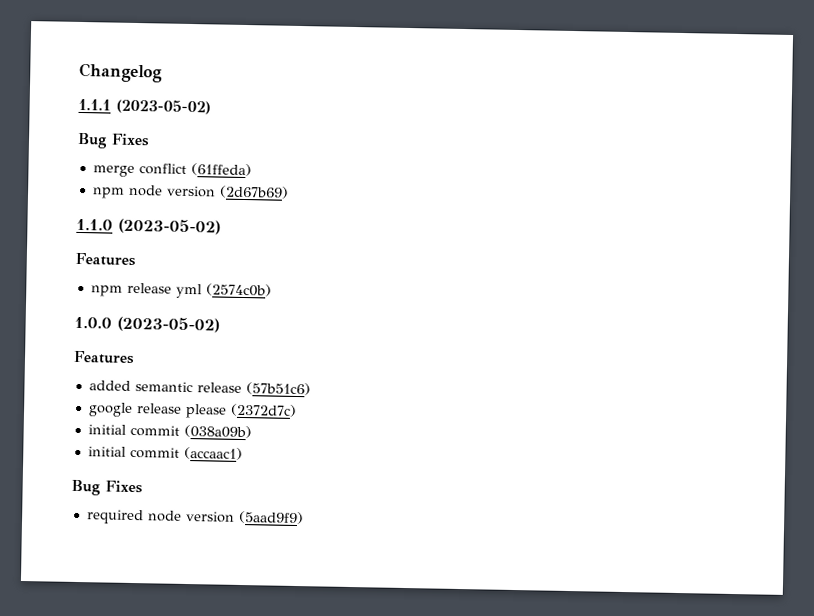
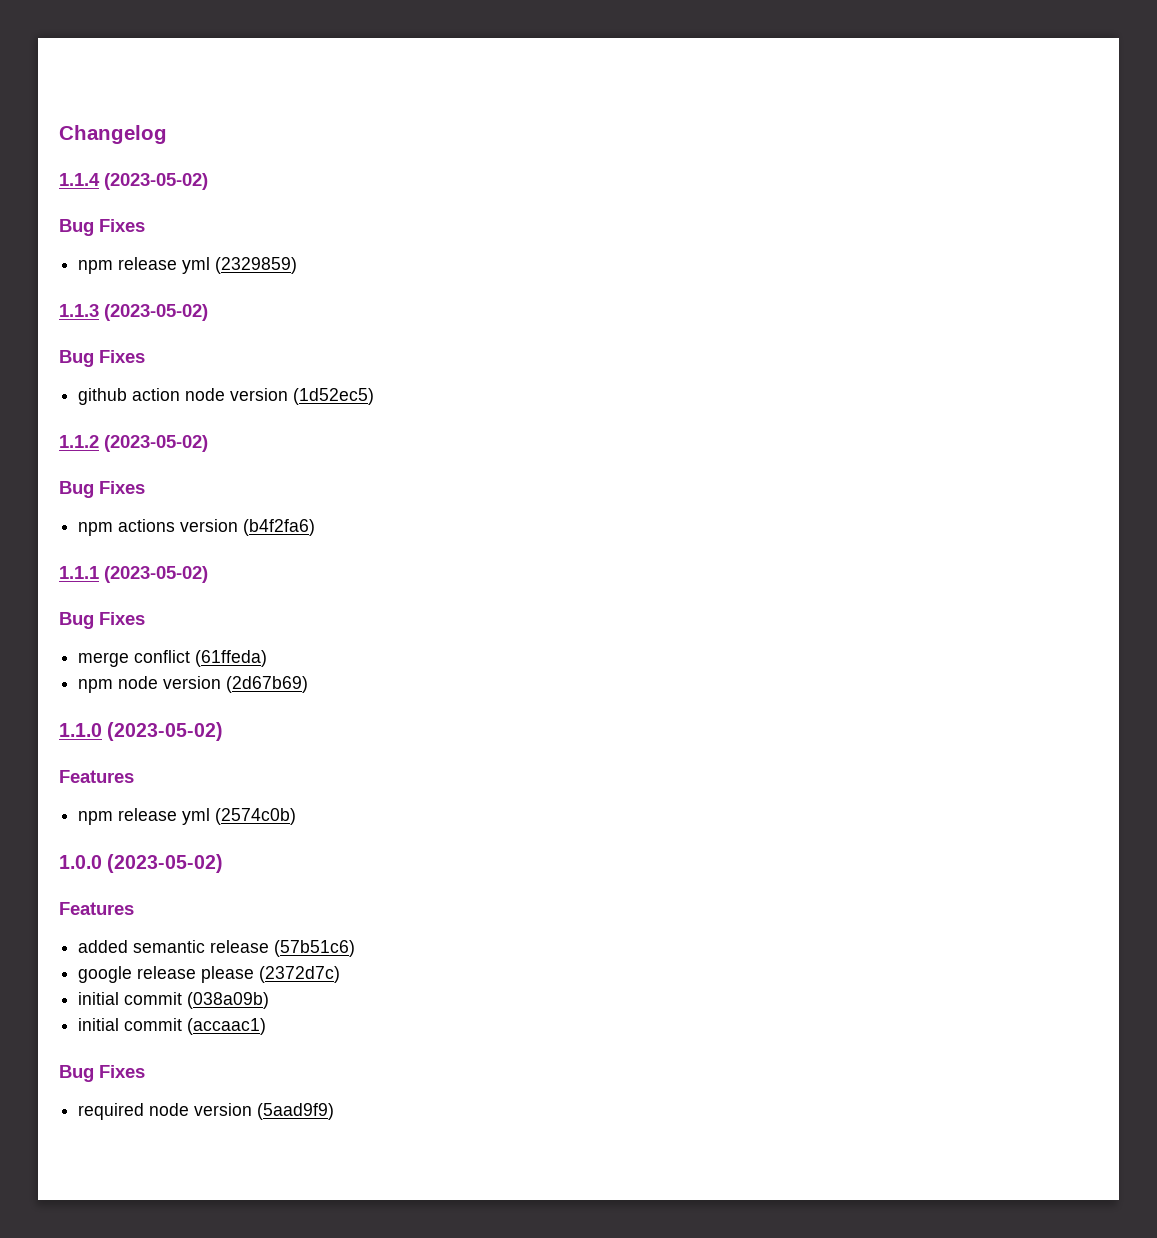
(163, 72) none -> [59,173,208,190] [59,219,145,236] [78,257,298,274] [59,304,208,321] [59,350,145,367] [78,388,375,405] [59,435,208,452] [59,481,145,498] [78,519,316,536] // 1.1.4 (2023-05-02) // Bug Fixes // npm release yml (2329859) // 1.1.3 (2023-05-02) // Bug Fixes // github action node version (1d52ec5) // 1.1.2 (2023-05-02) // Bug Fixes // npm actions version (b4f2fa6)

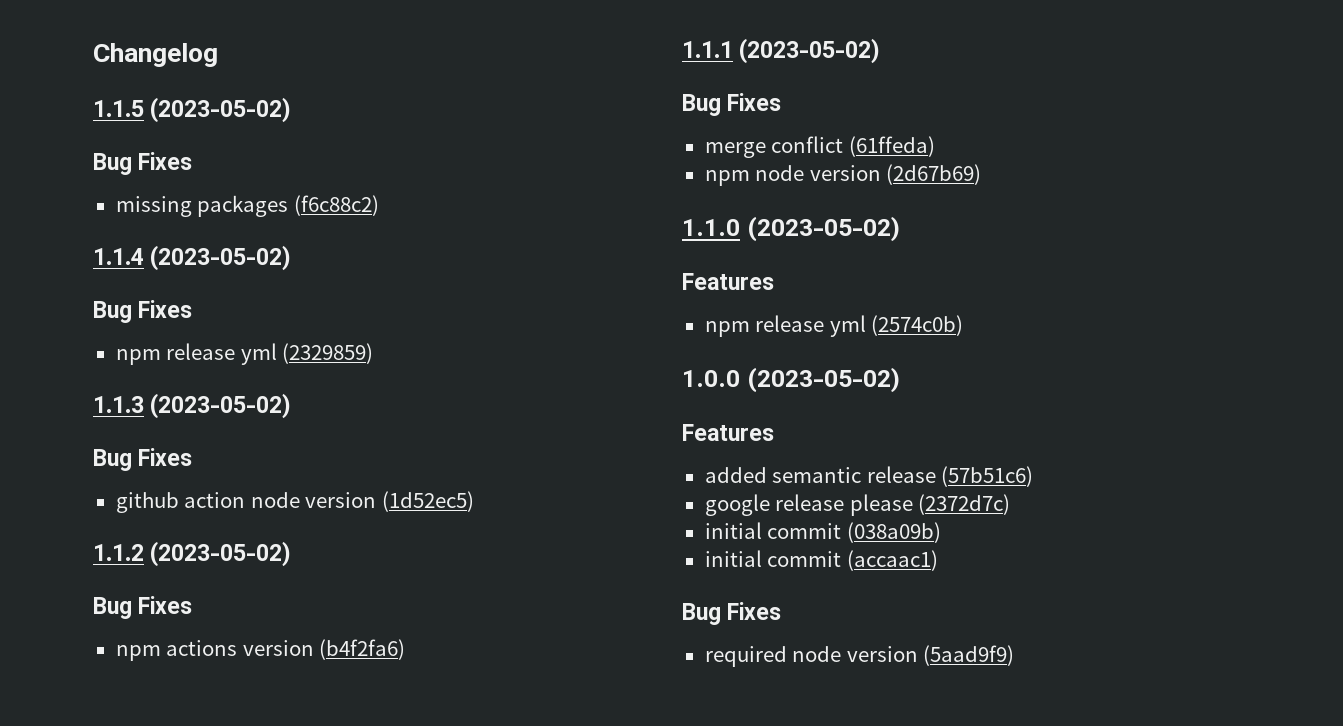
(167, 134) none -> [93,97,292,123] [93,152,193,175] [115,195,379,217] // 1.1.5 (2023-05-02) // Bug Fixes // missing packages (f6c88c2)

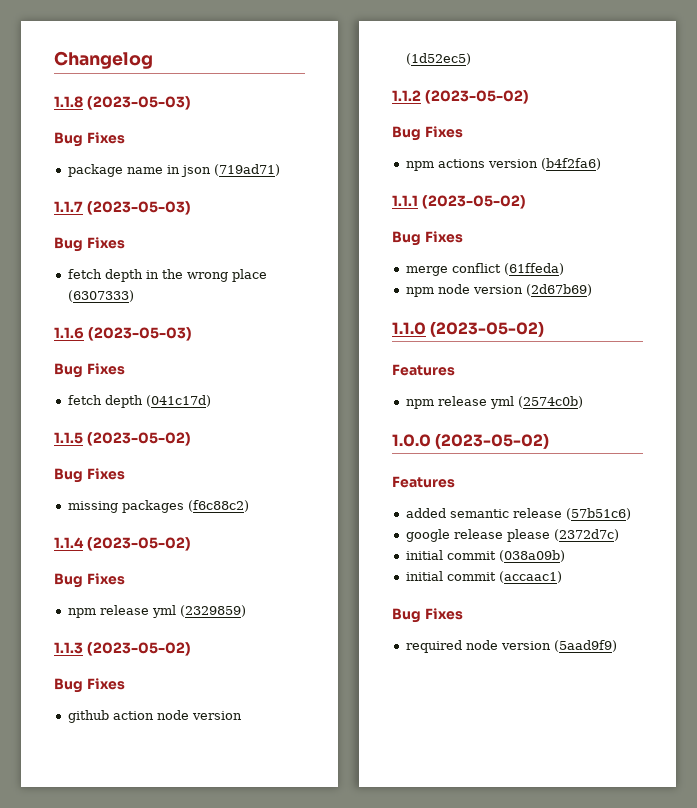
(218, 55) none -> [54,96,191,110] [54,132,125,147] [67,164,280,177] [54,201,191,215] [54,237,125,252] [67,269,267,282] [67,290,134,302] [54,327,192,341] [54,363,125,378] [67,395,211,408] // 1.1.8 (2023-05-03) // Bug Fixes // package name in json (719ad71) // 1.1.7 (2023-05-03) // Bug Fixes // fetch depth in the wrong place (6307333) // 1.1.6 (2023-05-03) // Bug Fixes // fetch depth (041c17d)

